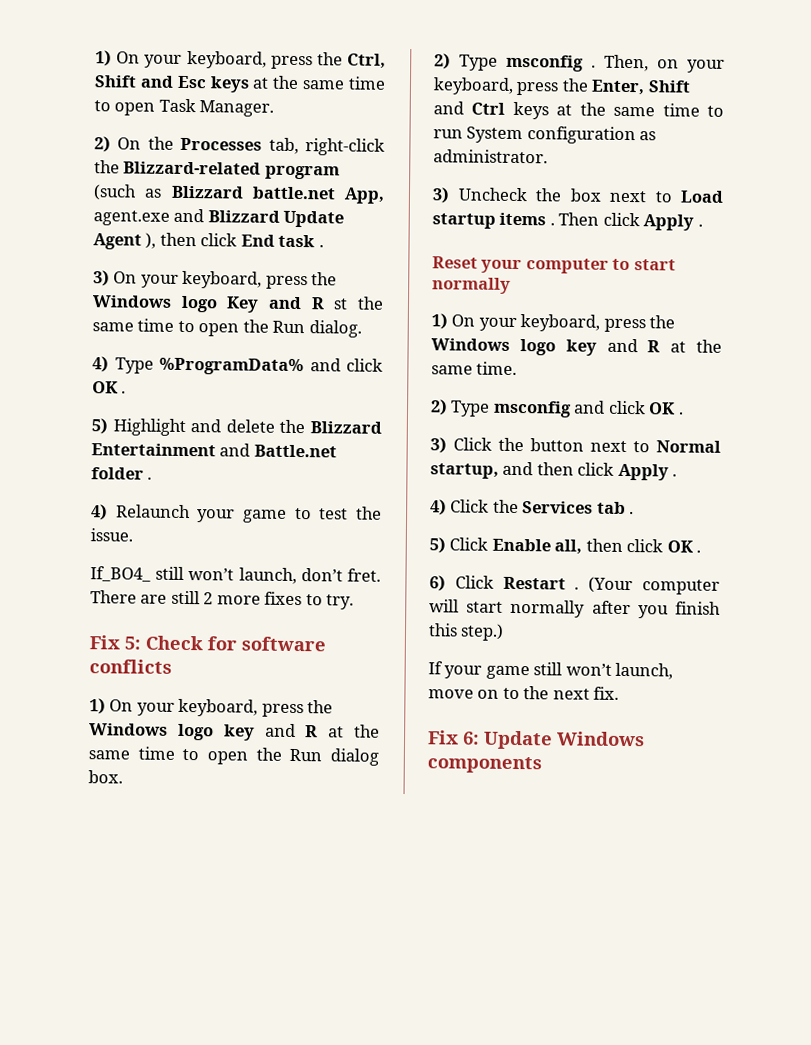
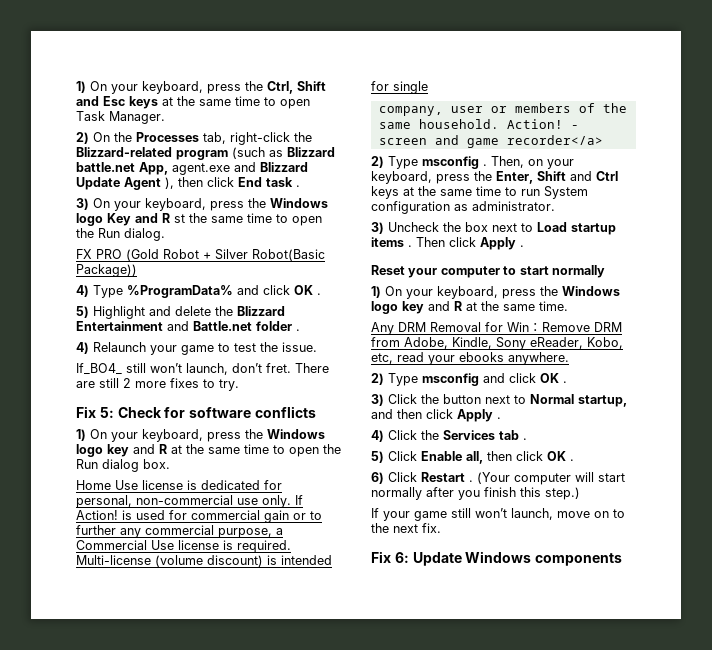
(362, 329) none -> [76,249,325,261] [76,264,137,277] // FX PRO (Gold Robot + Silver Robot(Basic Package))
(123, 777) none -> [76,480,282,490] [76,495,303,508] [76,510,322,523] [76,525,283,538] [76,540,291,553] [76,555,332,567] [371,81,428,94] [378,103,627,116] [378,119,579,129] [378,135,603,148] // Home Use license is dedicated for personal, non-commercial use only. If Action! is used for commercial gain or to further any commercial purpose, a Commercial Use license is required. Multi-license (volume discount) is intended for single // company, user or members of the same household. Action! - screen and game recorder</a>
(518, 368) none -> [371,322,622,335] [371,337,623,350] [371,352,569,365] // Any DRM Removal for Win：Remove DRM from Adobe, Kindle, Sony eReader, Kobo, etc, read your ebooks anywhere.

